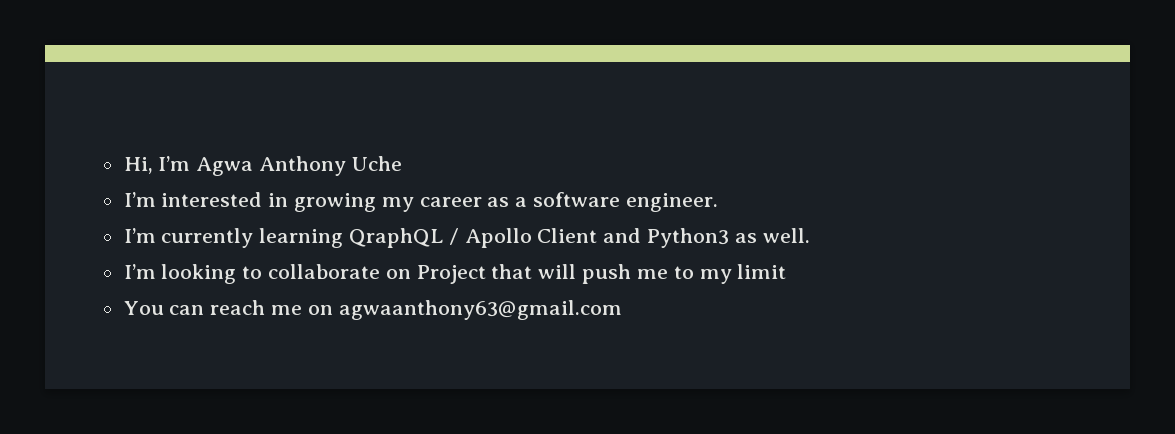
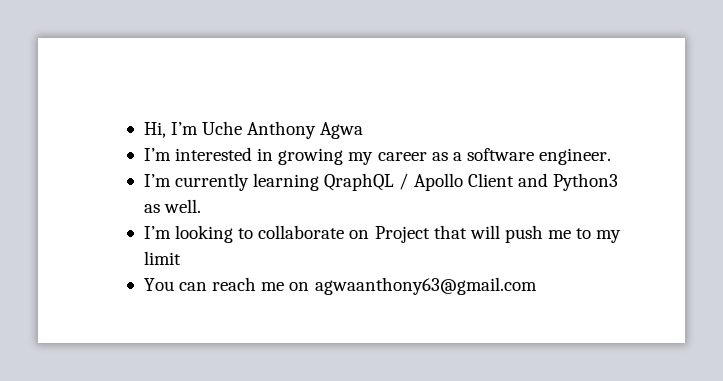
(191, 163) none -> [202,121,317,139] Uche Anthony
[259,156,402,176] Anthony Uche -> (364, 130) none

